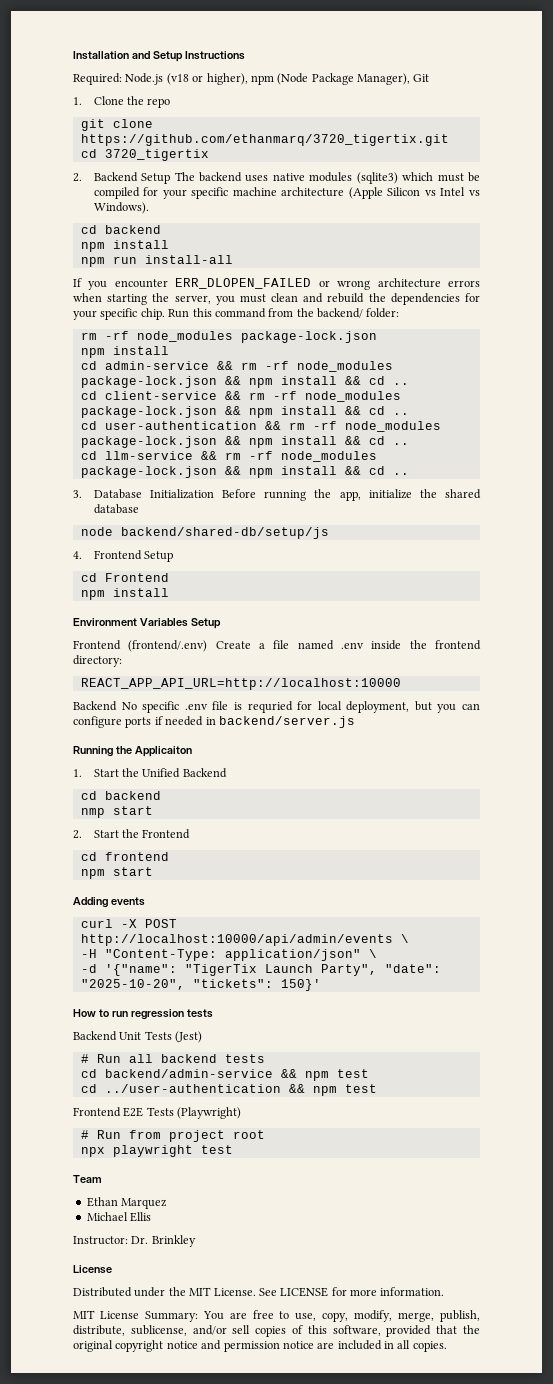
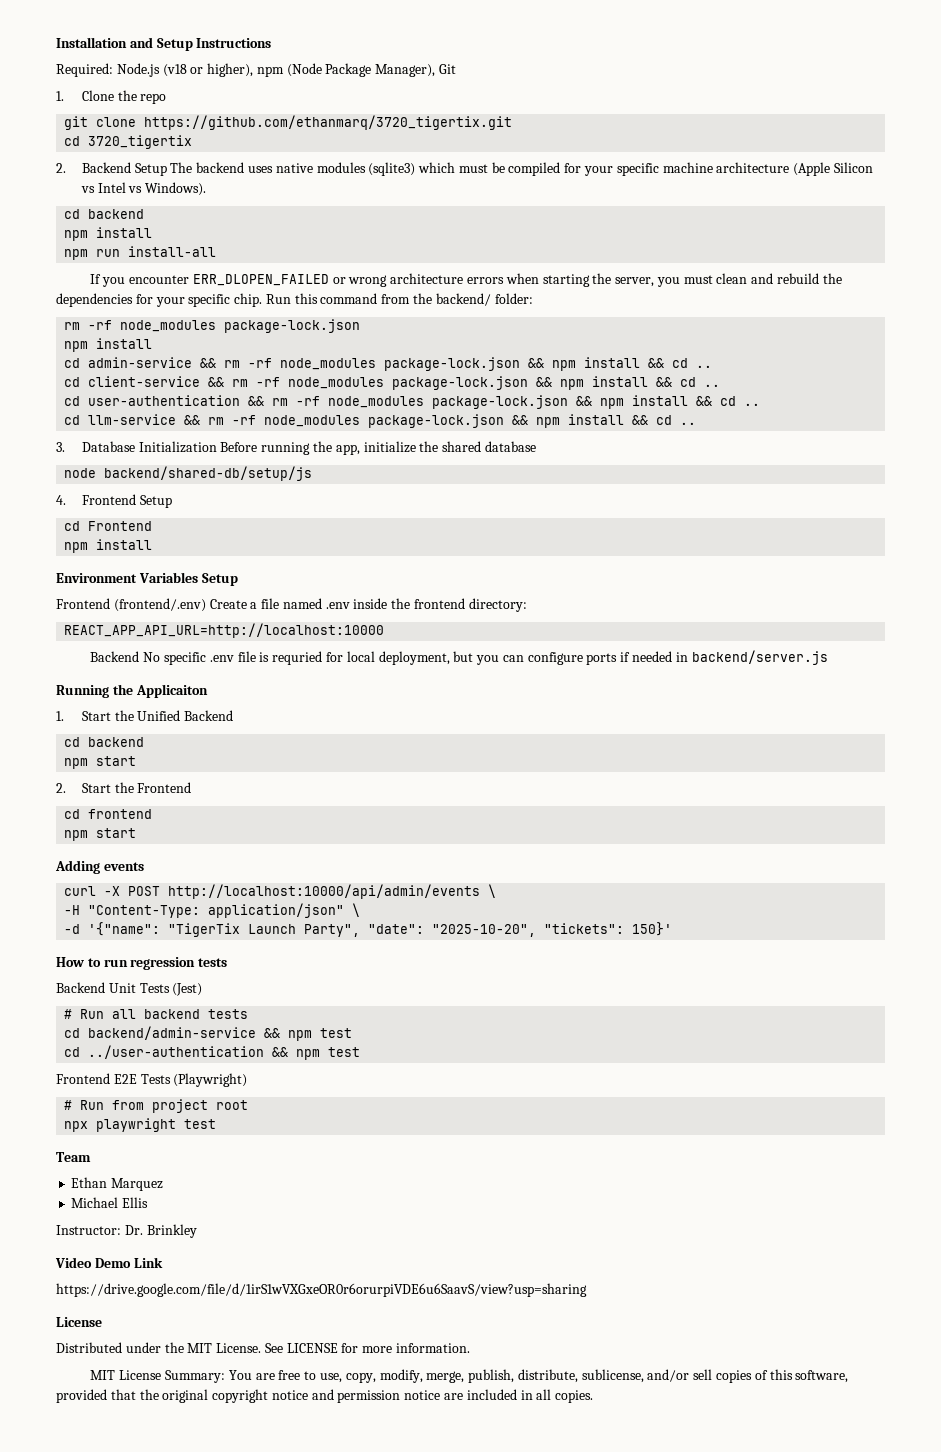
[80,808,105,818] nmp -> [64,758,89,769] npm
(196, 1241) none -> [55,1257,163,1268] [56,1283,587,1297] // Video Demo Link // https://drive.google.com/file/d/1irS1wVXGxeOR0r6orurpiVDE6u6SaavS/view?usp=sharing

